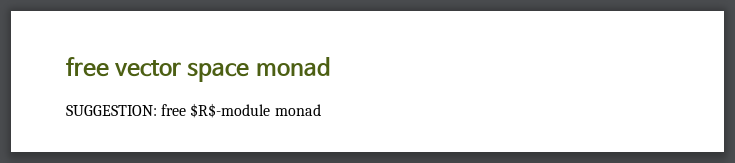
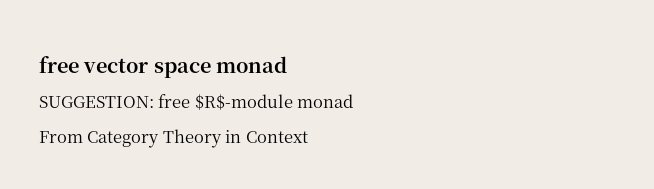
(321, 110) none -> [39,129,308,148] // From Category Theory in Context

